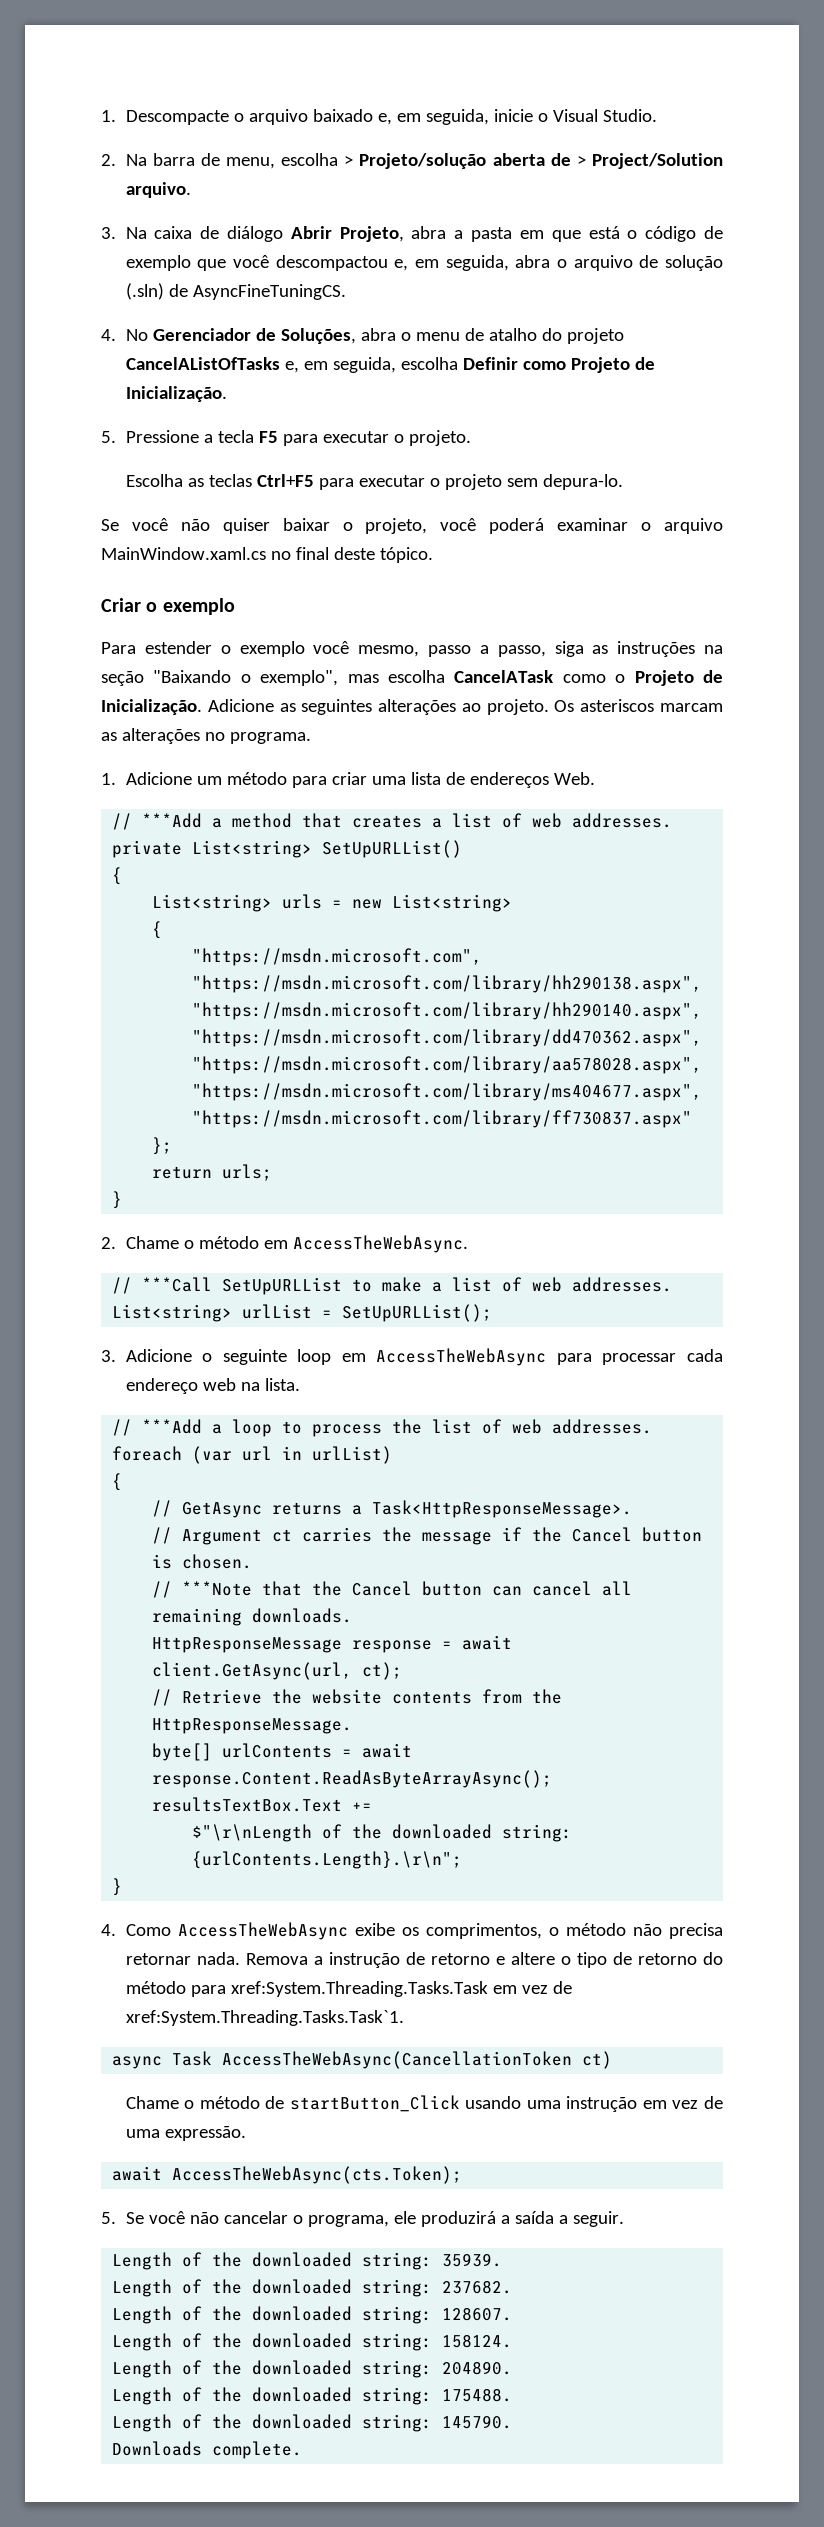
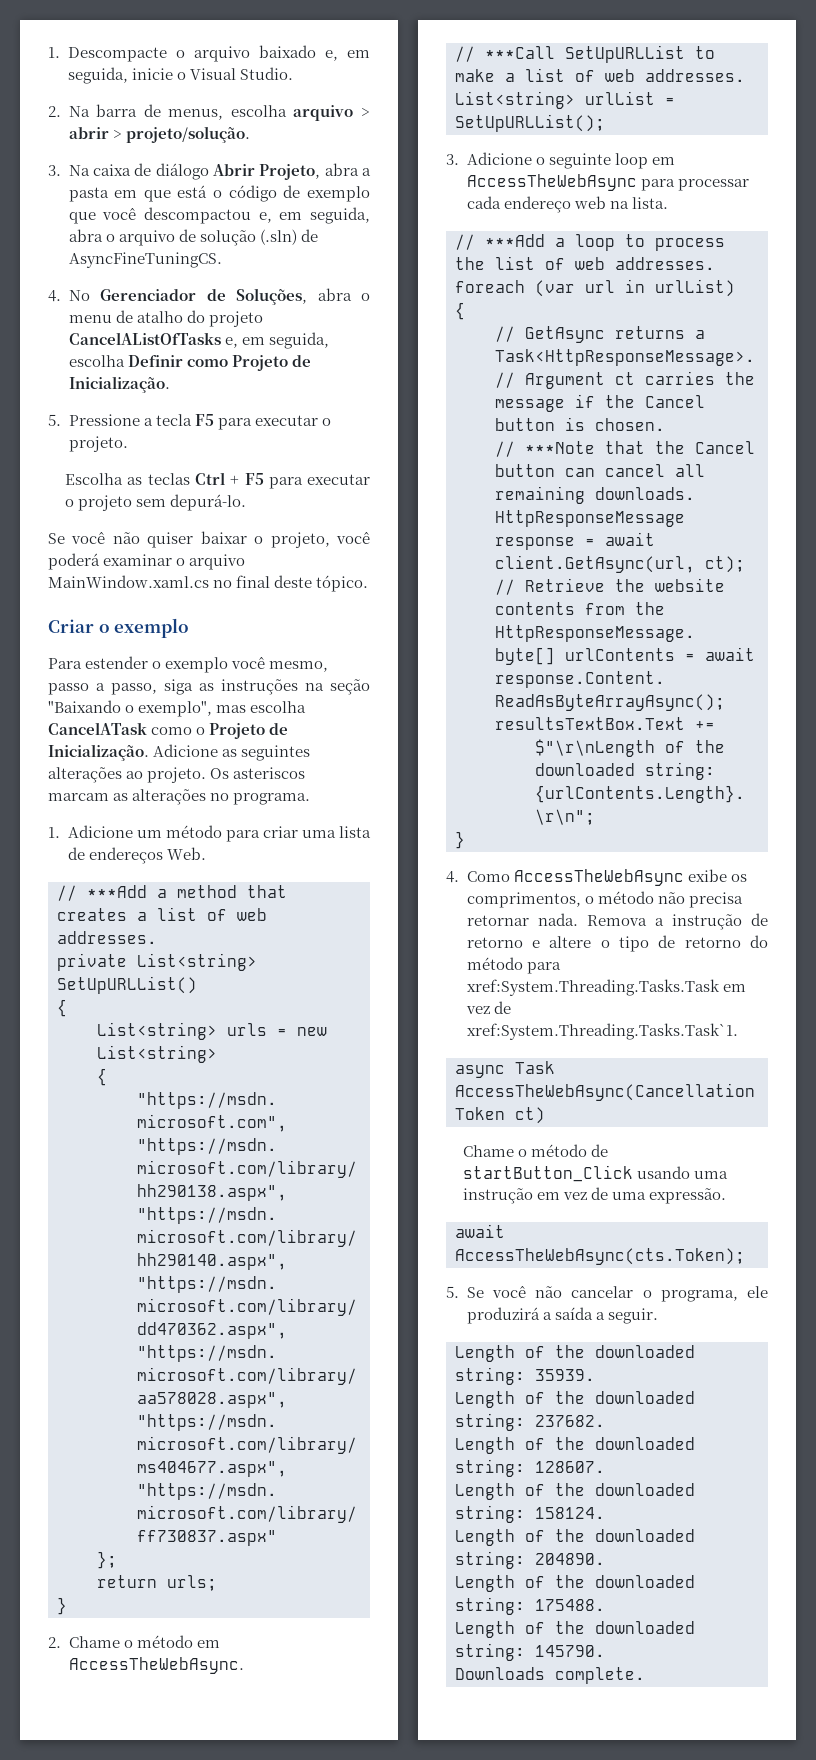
[225,153,723,169] [125,182,191,198] menu, escolha > Projeto/solução aberta de > Project/Solution arquivo. -> [168,105,370,121] [68,126,250,143] menus, escolha arquivo > abrir > projeto/solução.
[256,474,314,487] Ctrl+F5 -> [194,472,264,485] Ctrl + F5
[542,474,623,490] depura-lo. -> [170,494,247,511] depurá-lo.

